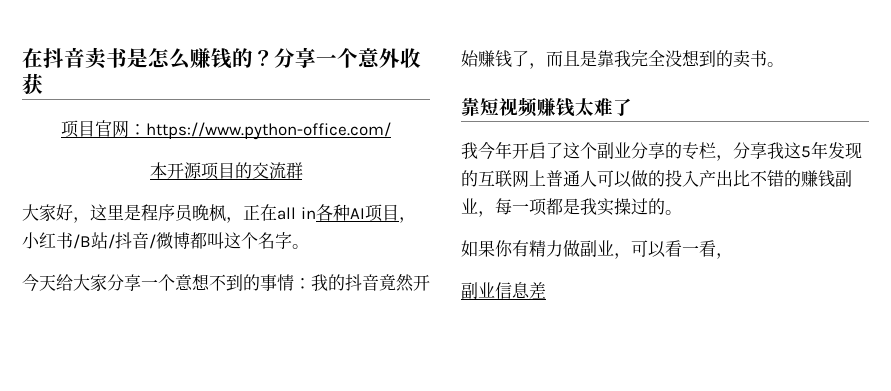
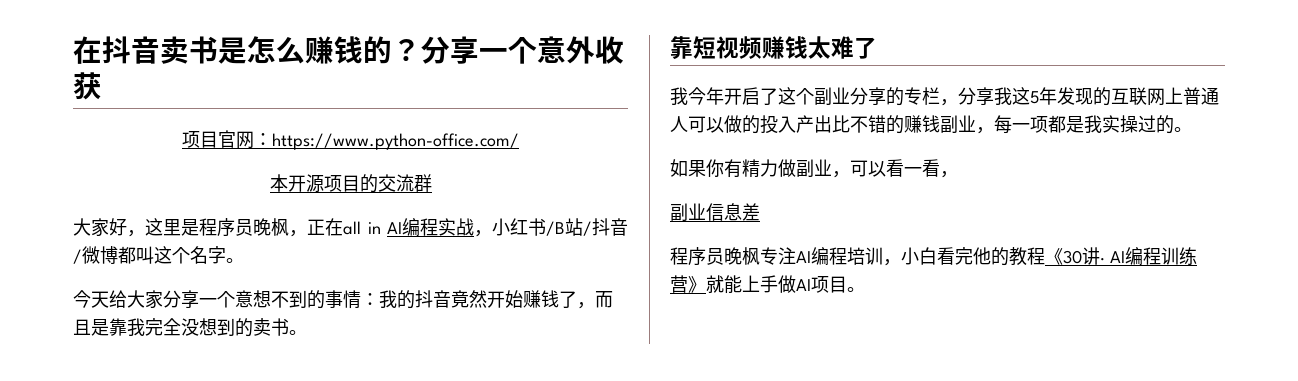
[315,204,399,222] 各种AI项目 -> [387,218,474,236] AI编程实战
(546, 290) none -> [670,247,1197,266] [670,275,865,294] // 程序员晚枫专注AI编程培训，小白看完他的教程《30讲· AI编程训练营》就能上手做AI项目。

